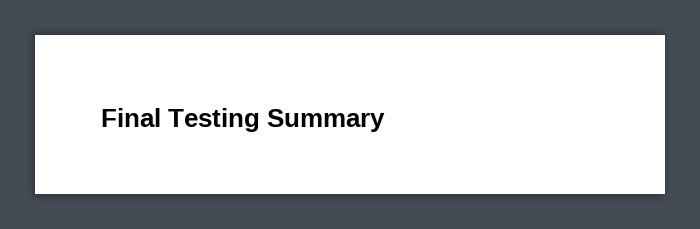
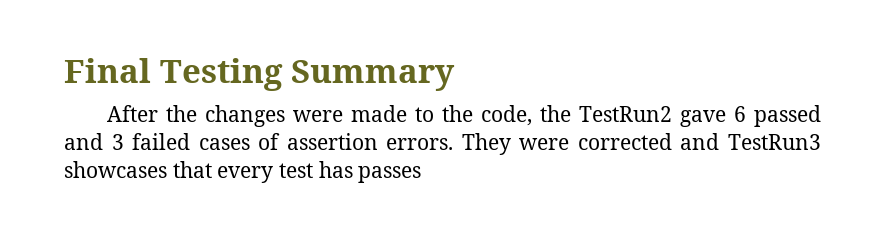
(386, 120) none -> [106,105,822,127] [64,133,821,155] [64,161,422,183] // After the changes were made to the code, the TestRun2 gave 6 passed and 3 failed cases of assertion errors. They were corrected and TestRun3 showcases that every test has passes

